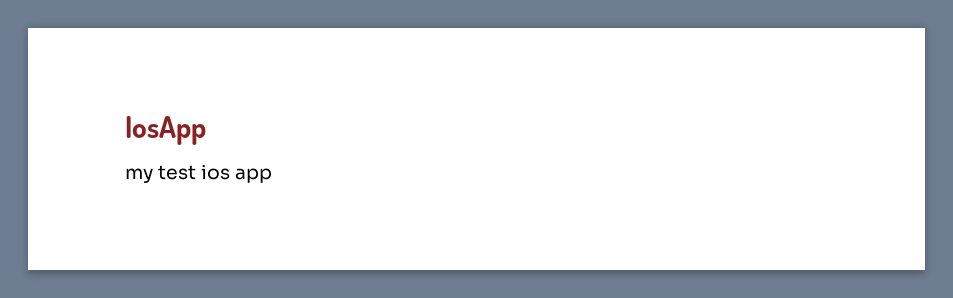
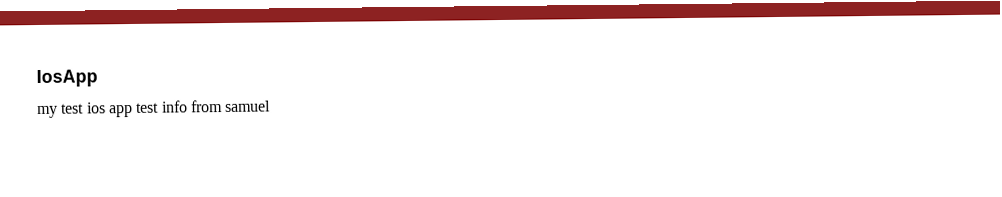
(273, 175) none -> [136,100,272,113] test info from samuel

